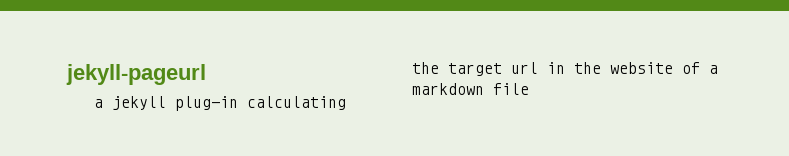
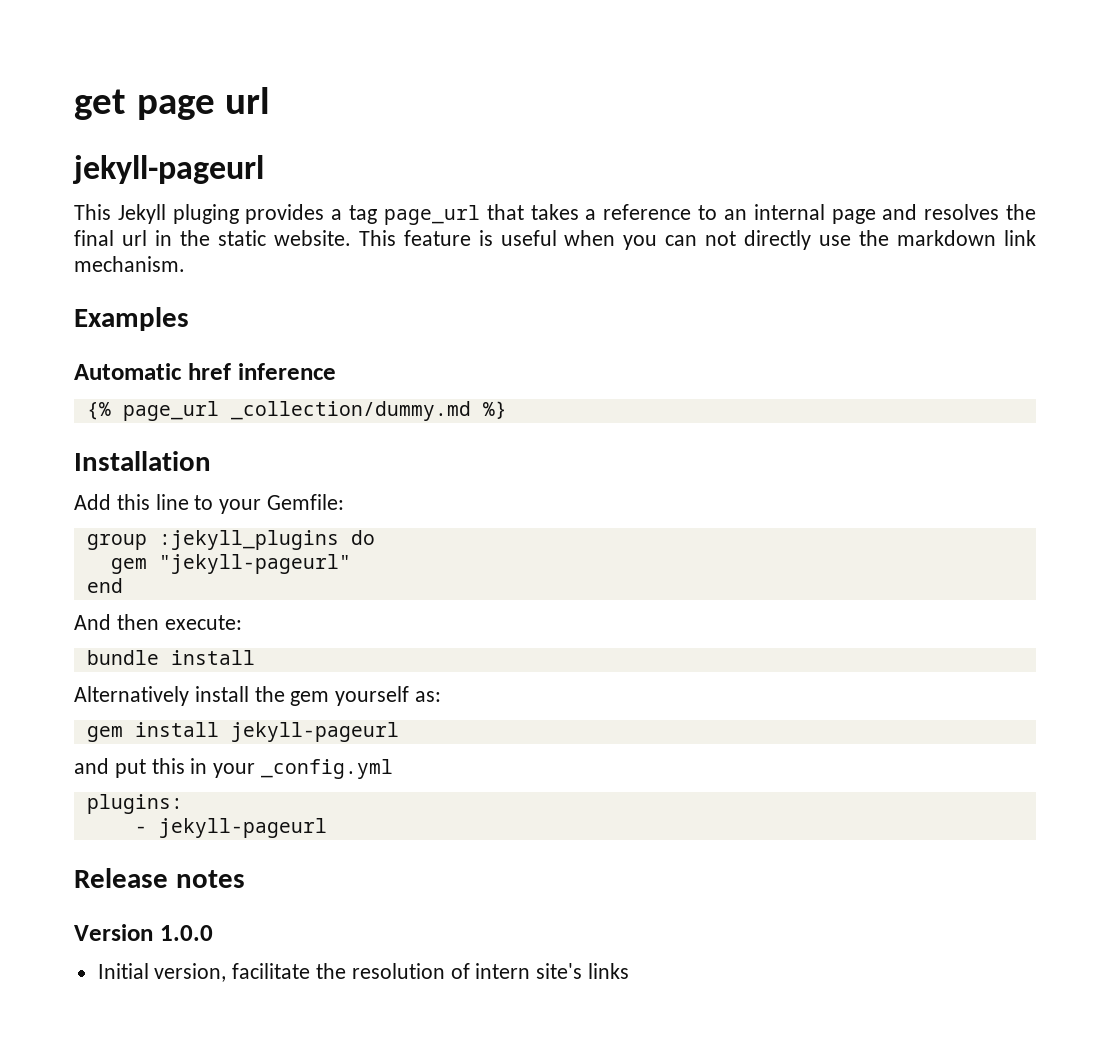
[66,64,206,85] [93,96,346,111] [412,62,718,76] [412,83,529,95] jekyll-pageurl // a jekyll plug-in calculating the target url in the website of a markdown file -> [74,87,271,120] [72,155,264,184] [74,204,1037,225] [74,230,1037,250] [74,256,185,272] [74,307,189,331] [74,363,336,380] [86,401,507,421] [74,451,211,471] [74,494,345,514] [86,530,375,550] [110,554,351,574] [86,578,123,593] [74,614,242,630] [86,650,255,665] [74,686,442,706] [86,722,399,742] [74,758,394,779] [86,794,183,814] [134,818,327,838] [74,868,245,888] [74,924,213,941] [97,963,630,982] get page url // jekyll-pageurl // This Jekyll pluging provides a tag page_url that takes a reference to an internal page and resolves the final url in the static website. This feature is useful when you can not directly use the markdown link mechanism. // Examples // Automatic href inference // {% page_url _collection/dummy.md %} // Installation // Add this line to your Gemfile: // group :jekyll_plugins do // gem "jekyll-pageurl" // end // And then execute: // bundle install // Alternatively install the gem yourself as: // gem install jekyll-pageurl // and put this in your _config.yml // plugins: // - jekyll-pageurl // Release notes // Version 1.0.0 // Initial version, facilitate the resolution of intern site's links

